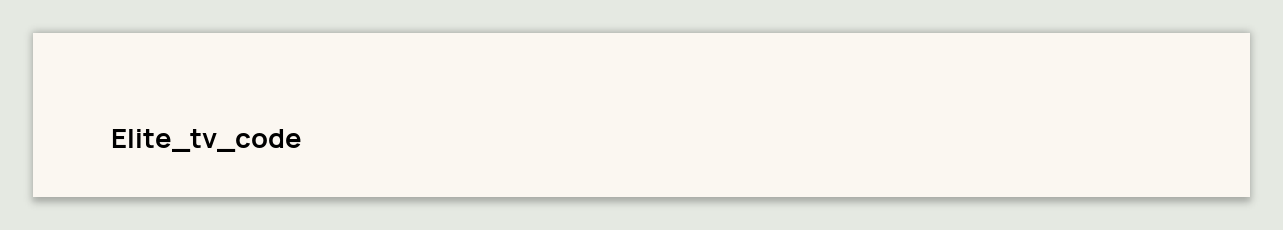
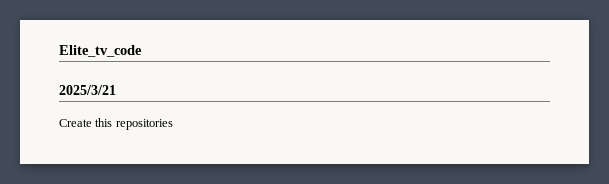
(302, 140) none -> [59,85,116,95] [59,118,173,130] // 2025/3/21 // Create this repositories

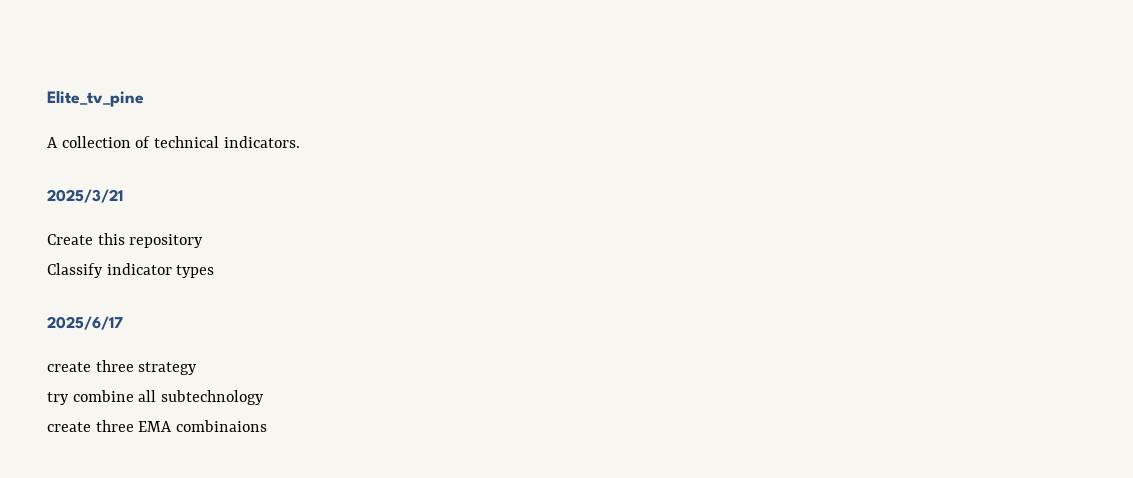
[59,45,142,57] [59,85,116,95] [59,118,173,130] Elite_tv_code // 2025/3/21 // Create this repositories -> [47,90,144,107] [47,136,300,148] [47,189,123,203] [47,233,204,248] [47,263,215,278] [47,316,123,330] [47,360,198,375] [47,390,265,405] [47,420,268,432] Elite_tv_pine // A collection of technical indicators. // 2025/3/21 // Create this repository // Classify indicator types // 2025/6/17 // create three strategy // try combine all subtechnology // create three EMA combinaions

